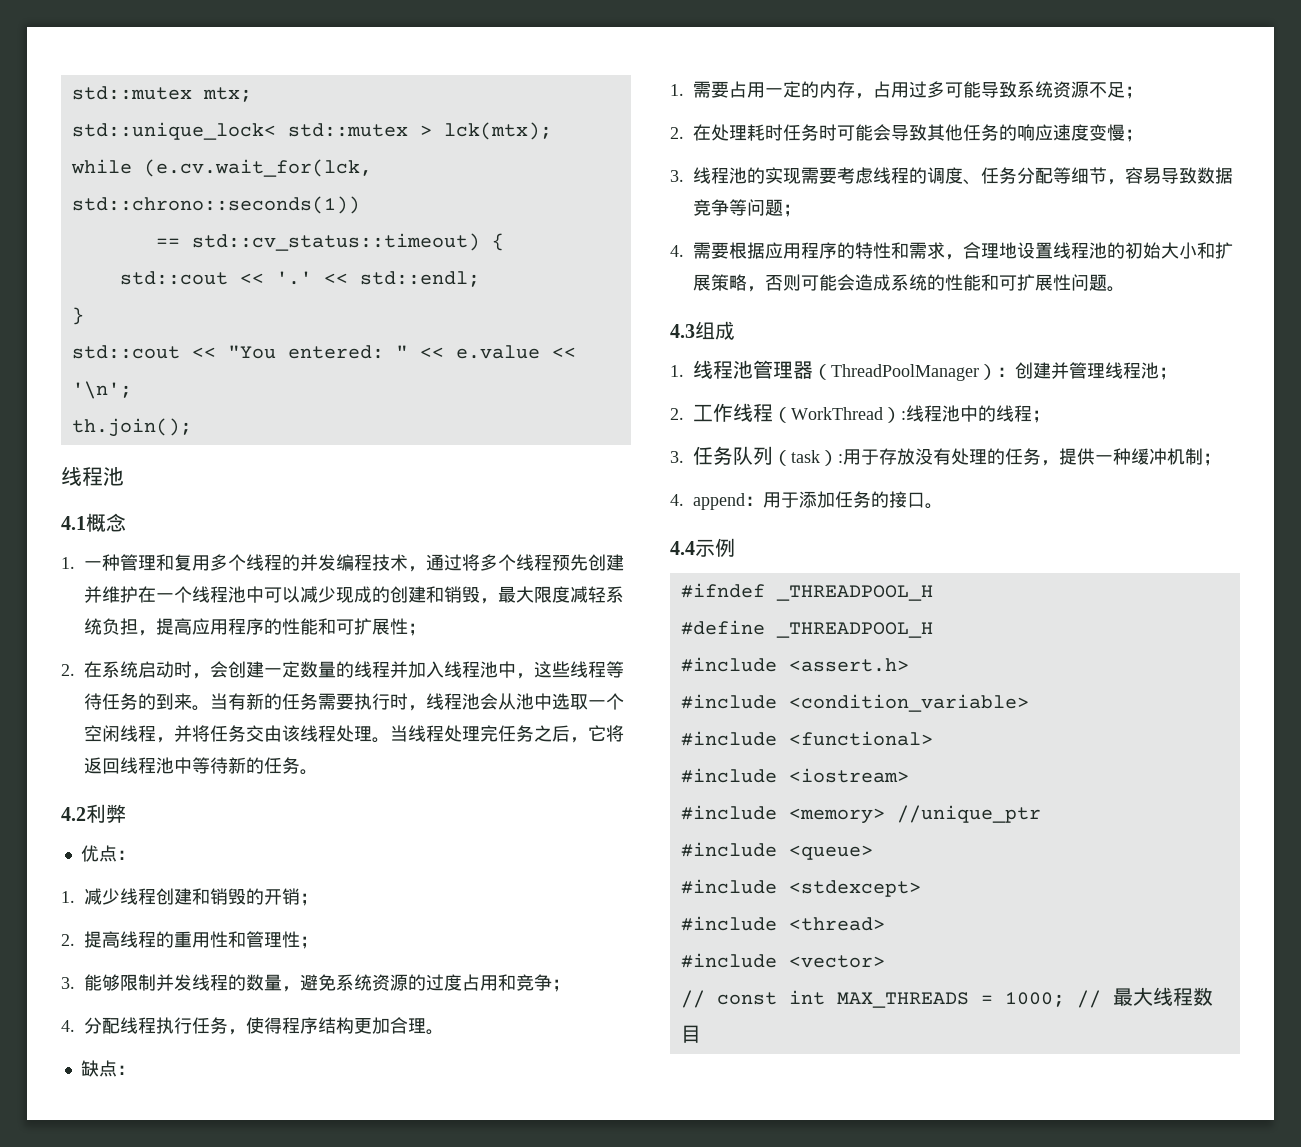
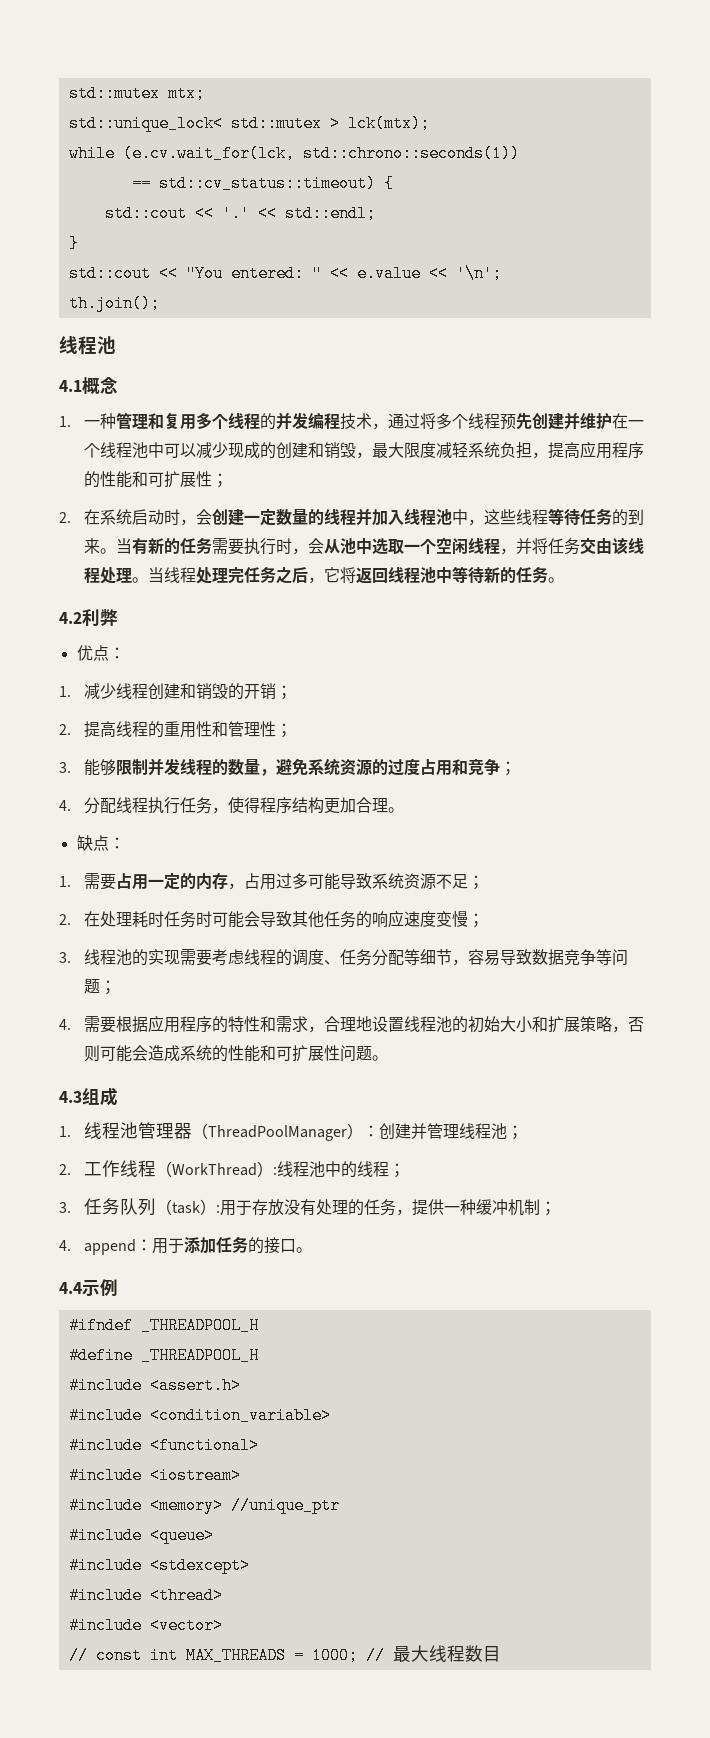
[426,693,480,710] 线程池 -> (308, 551) none

